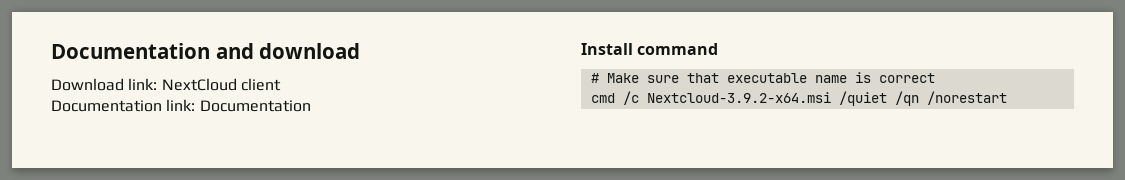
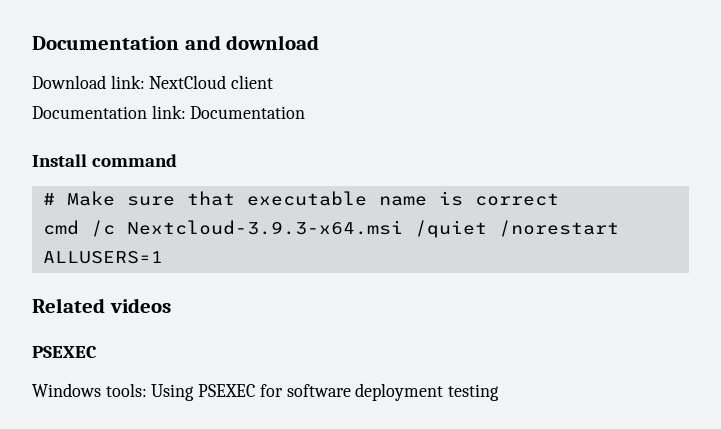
[646,91,1007,106] Nextcloud-3.9.2-x64.msi /quiet /qn /norestart -> [126,220,619,238] [42,251,163,264] [32,298,171,313] [32,346,97,358] [32,383,500,401] Nextcloud-3.9.3-x64.msi /quiet /norestart ALLUSERS=1 // Related videos // PSEXEC // Windows tools: Using PSEXEC for software deployment testing

